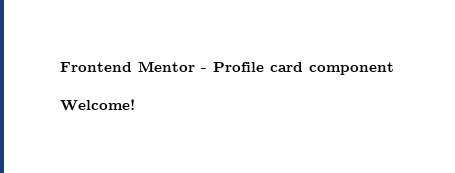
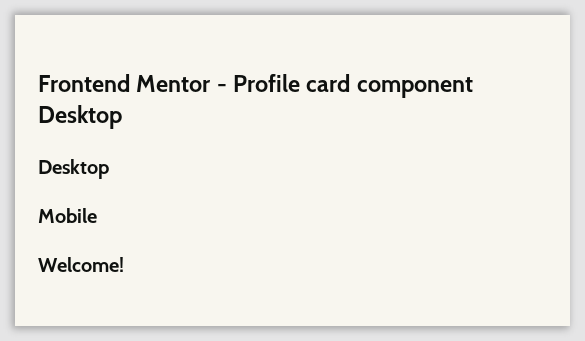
(394, 68) none -> [38,105,122,129] [38,159,109,179] [38,208,97,223] Desktop // Desktop // Mobile

